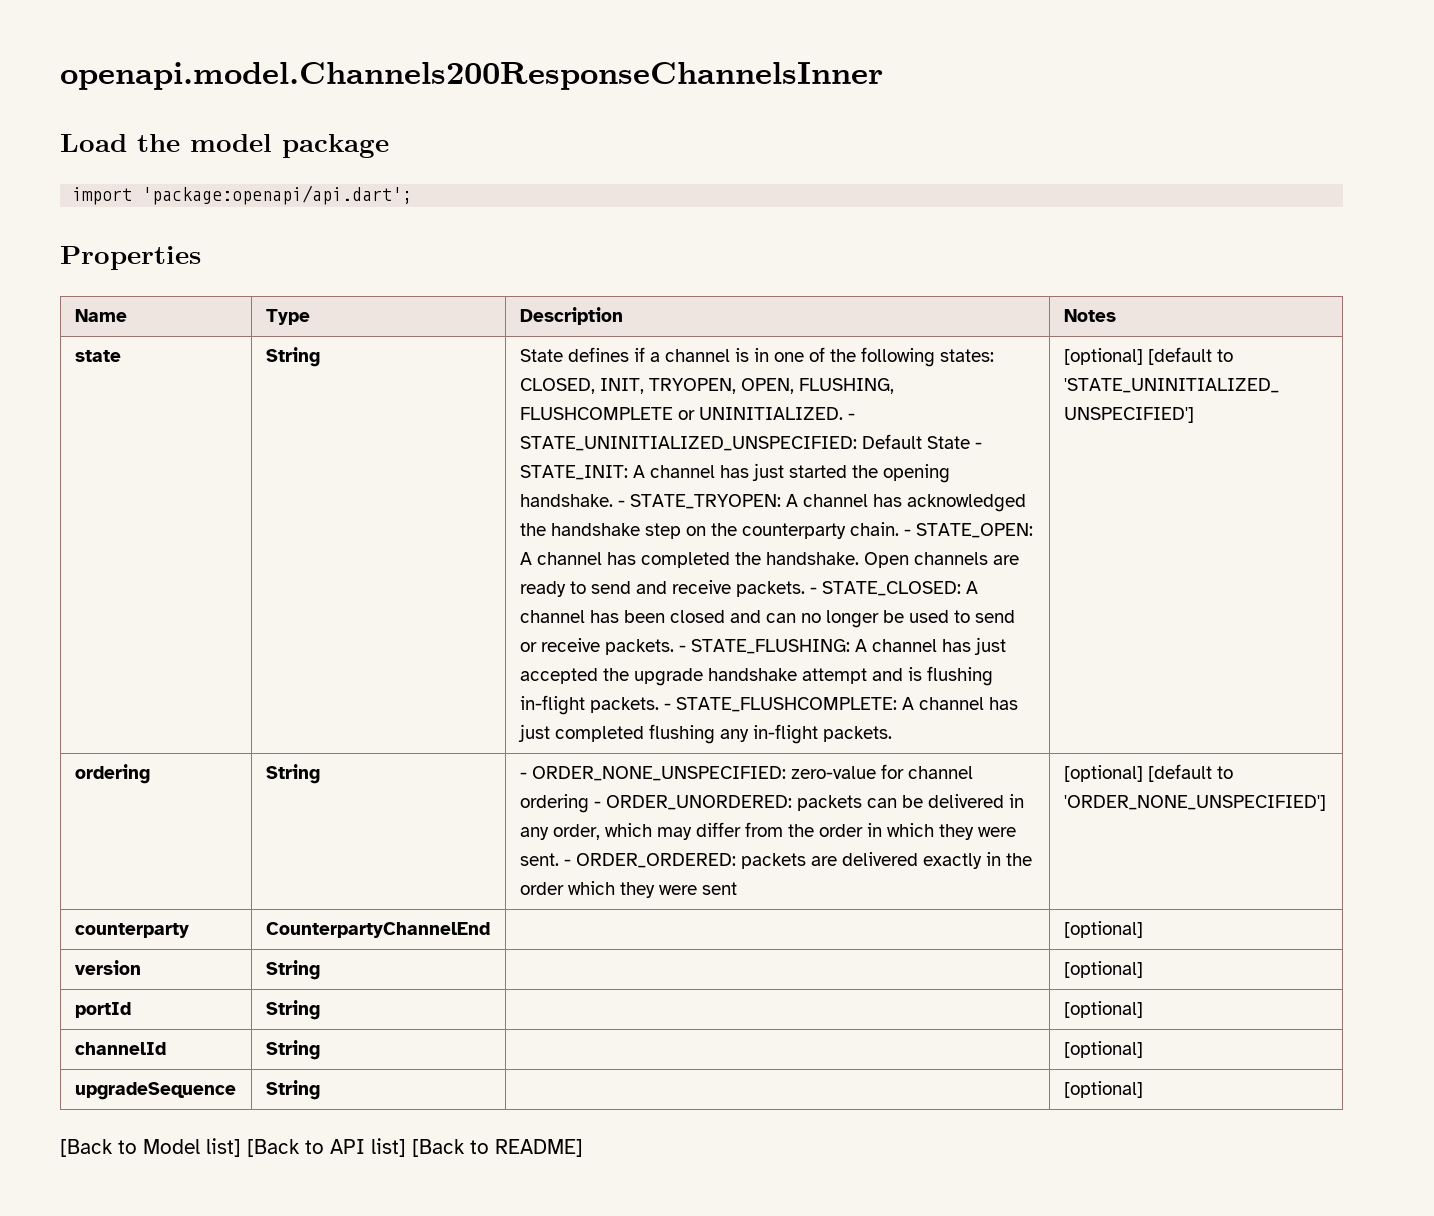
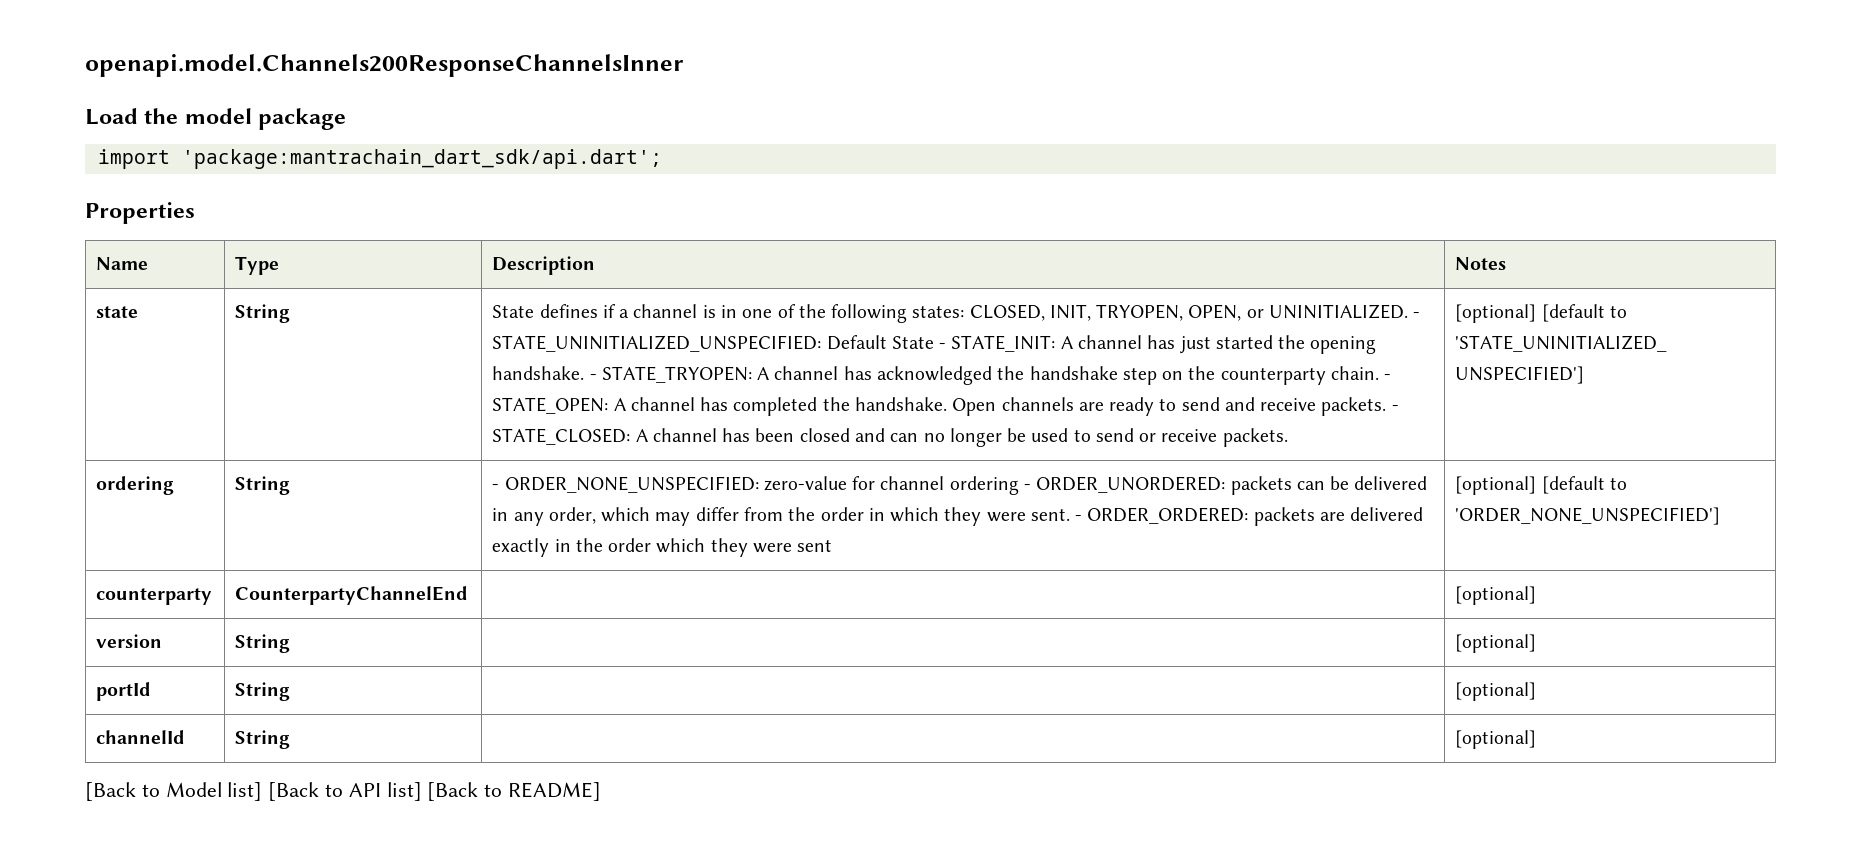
[142,185,413,205] 'package:openapi/api.dart'; -> [181,149,662,169] 'package:mantrachain_dart_sdk/api.dart';
[798,378,894,394] [519,407,673,420] FLUSHING, FLUSHCOMPLETE -> (1242, 312) none
[678,637,1006,655] [519,666,993,686] [519,695,1018,715] [517,724,892,744] - STATE_FLUSHING: A channel has just accepted the upgrade handshake attempt and is flushing in-flight packets. - STATE_FLUSHCOMPLETE: A channel has just completed flushing any in-flight packets. -> (1288, 437) none
[74,1082,236,1100] [265,1080,320,1100] [1063,1081,1143,1098] // upgradeSequence | String | | [optional] -> (1537, 739) none

